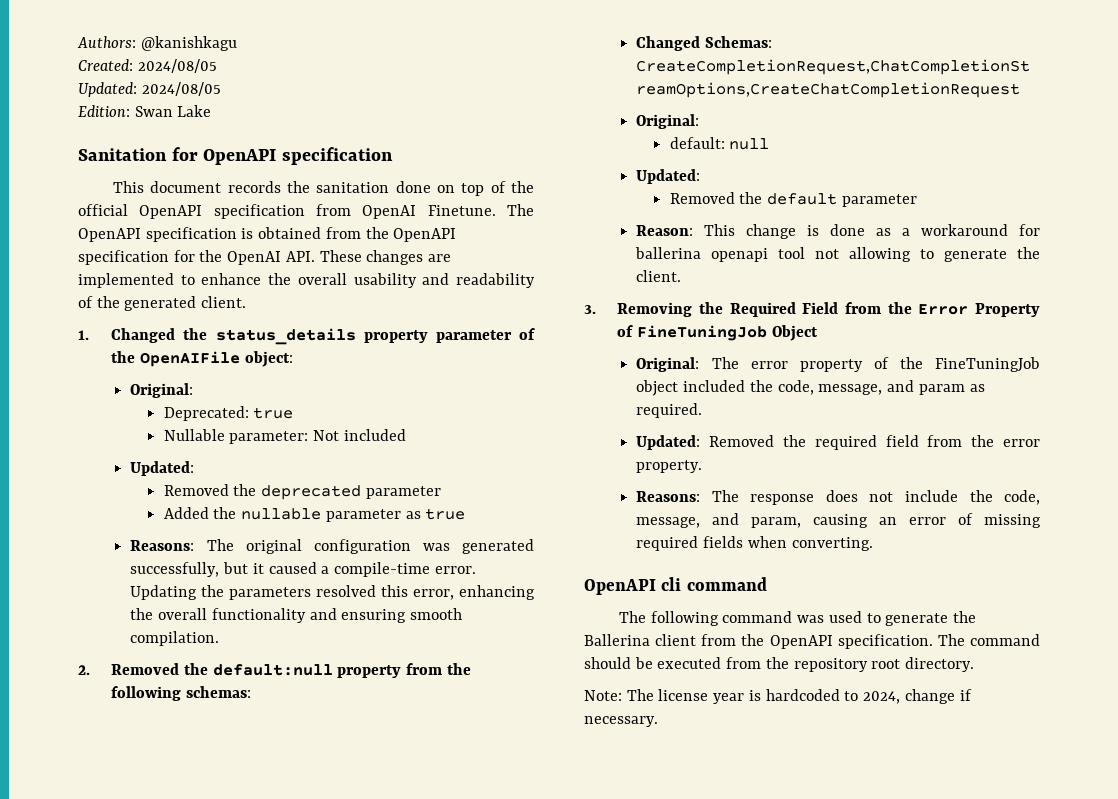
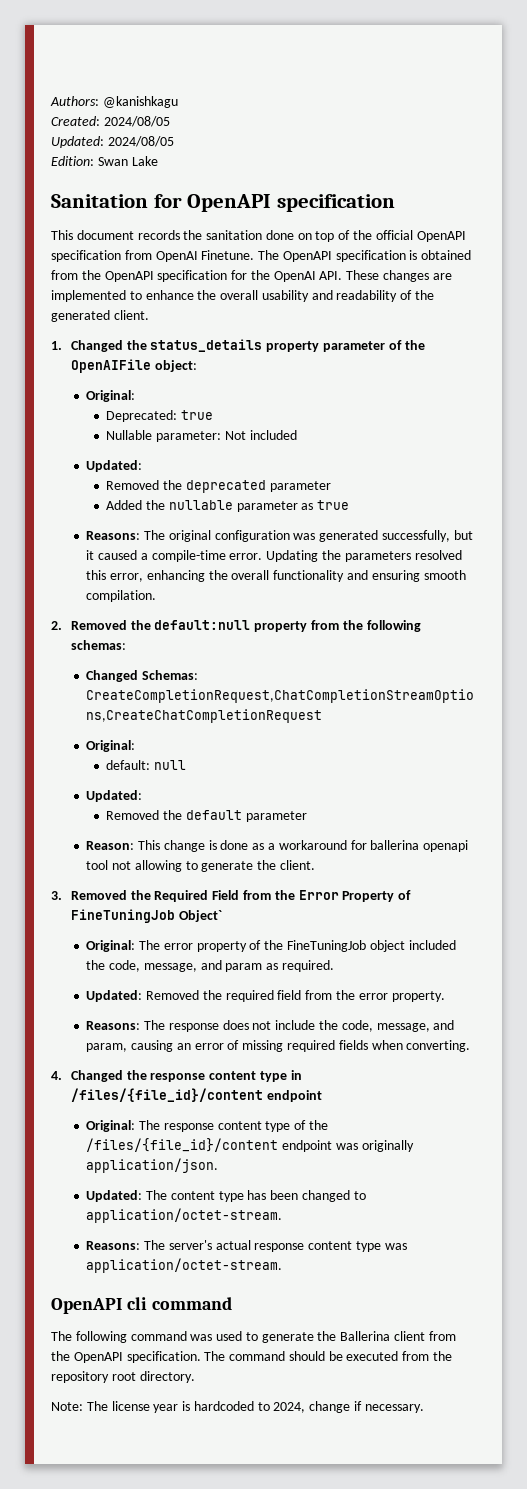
[617,302,693,317] Removing -> [70,890,127,900] Removed
[771,325,818,341] Object -> [178,910,222,922] Object`
(873, 544) none -> [51,1070,302,1082] [70,1088,322,1102] [86,1120,329,1132] [86,1138,414,1152] [86,1158,219,1173] [86,1190,366,1202] [86,1208,283,1223] [86,1240,407,1252] [86,1258,283,1273] // 4. Changed the response content type in /files/{file_id}/content endpoint // Original: The response content type of the /files/{file_id}/content endpoint was originally application/json. // Updated: The content type has been changed to application/octet-stream. // Reasons: The server's actual response content type was application/octet-stream.

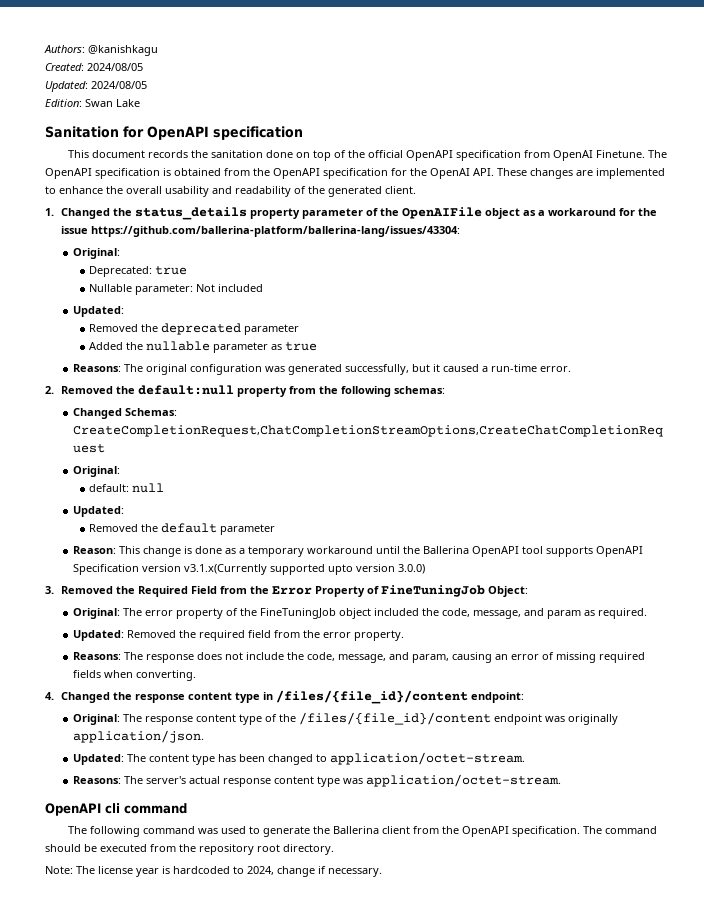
[154,360,197,372] object: -> [485,208,658,219] [61,226,461,237] object as a workaround for the issue https://github.com/ballerina-platform/ballerina-lang/issues/43304:
[151,550,226,562] compile-time -> [491,364,538,372] run-time
[266,550,462,562] [86,570,466,582] [86,590,157,602] Updating the parameters resolved this error, enhancing the overall functionality and ensuring smooth compilation. -> (572, 369) none
[278,840,469,852] [86,860,316,872] workaround for ballerina openapi tool not allowing to generate the client. -> [248,546,644,557] [73,564,426,575] temporary workaround until the Ballerina OpenAPI tool supports OpenAPI Specification version v3.1.x(Currently supported upto version 3.0.0)
[178,910,222,922] Object` -> [488,586,529,597] Object:
[266,1090,322,1102] endpoint -> [471,692,525,703] endpoint:

